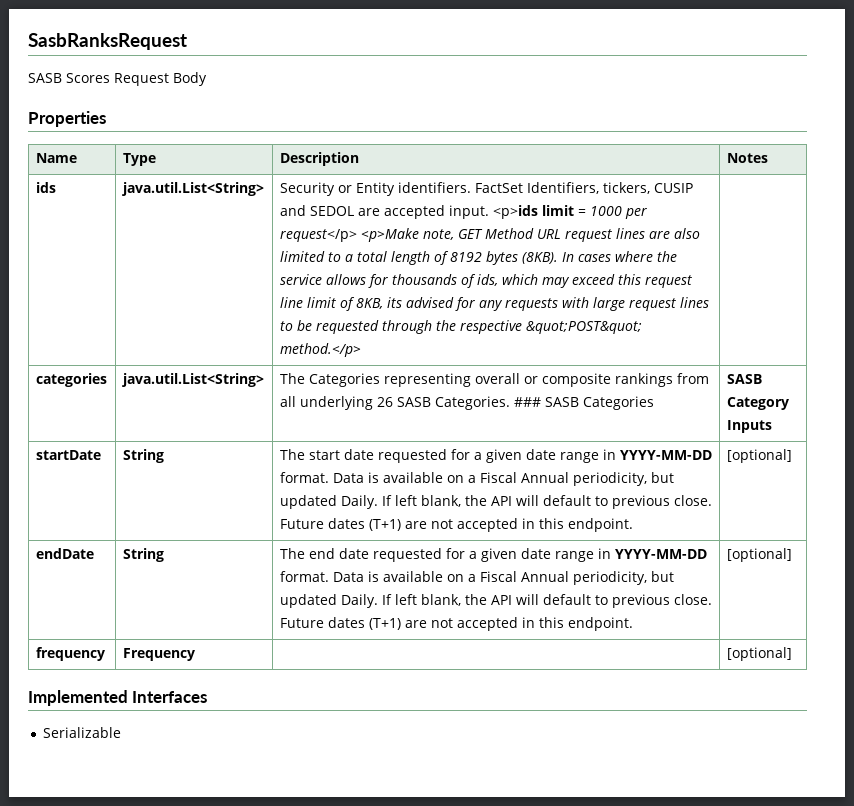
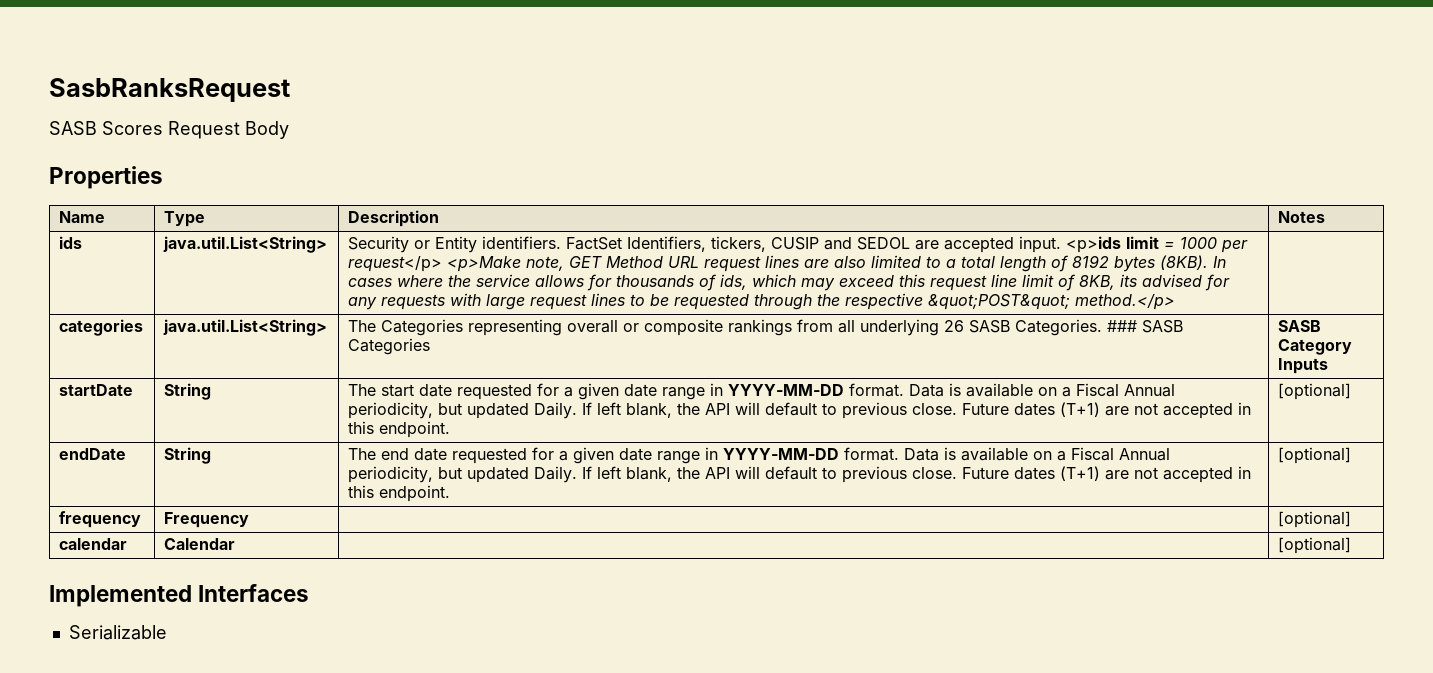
(792, 654) none -> [59,538,128,550] [164,538,236,550] [1278,537,1352,554] // calendar | Calendar | | [optional]

